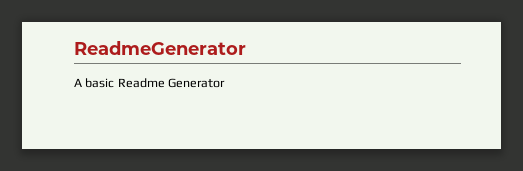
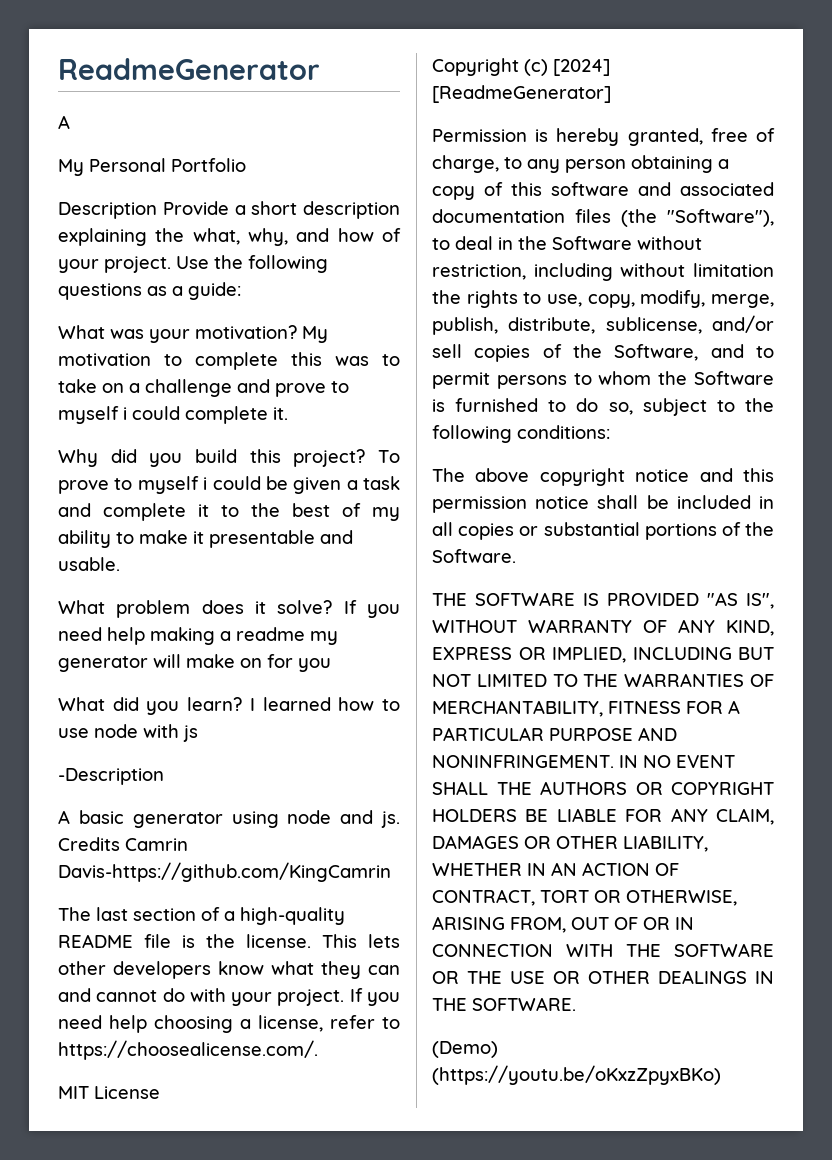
[85,78,226,88] basic Readme Generator -> [58,158,246,176] [58,201,400,219] [58,228,401,246] [58,255,328,273] [58,282,241,300] [58,325,328,343] [58,352,400,370] [58,379,349,397] [58,406,288,424] [58,449,400,467] [58,476,400,494] [58,503,400,521] [58,530,353,548] [58,557,120,571] [58,600,400,618] [58,627,338,645] [58,654,331,672] [58,697,400,715] [58,724,198,742] [58,768,164,785] [58,810,400,828] [58,837,188,851] [58,862,391,882] [58,907,345,925] [58,934,400,948] [58,961,400,979] [58,988,400,1006] [58,1015,400,1033] [58,1040,318,1060] [58,1086,160,1099] [432,58,610,76] [432,85,611,103] [432,128,775,146] [432,155,729,173] [432,182,774,200] [432,209,774,227] [432,236,702,250] [432,263,774,281] [432,290,774,308] [432,315,774,335] [432,344,774,362] [432,371,774,389] [432,398,774,416] [432,425,610,443] [432,468,774,486] [432,495,774,513] [432,522,774,540] [432,549,516,563] [432,592,774,609] [432,619,774,636] [432,647,774,663] [432,673,774,687] [432,700,740,717] [432,727,677,741] [432,755,735,768] [432,781,774,795] [432,808,774,825] [432,835,708,852] [432,862,679,876] [432,889,737,906] [432,916,694,933] [432,943,774,957] [432,970,774,984] [432,997,576,1011] [432,1041,498,1058] [432,1065,721,1085] // My Personal Portfolio // Description Provide a short description explaining the what, why, and how of your project. Use the following questions as a guide: // What was your motivation? My motivation to complete this was to take on a challenge and prove to myself i could complete it. // Why did you build this project? To prove to myself i could be given a task and complete it to the best of my ability to make it presentable and usable. // What problem does it solve? If you need help making a readme my generator will make on for you // What did you learn? I learned how to use node with js // -Description // A basic generator using node and js. Credits Camrin Davis-https://github.com/KingCamrin // The last section of a high-quality README file is the license. This lets other developers know what they can and cannot do with your project. If you need help choosing a license, refer to https://choosealicense.com/. // MIT License // Copyright (c) [2024] [ReadmeGenerator] // Permission is hereby granted, free of charge, to any person obtaining a copy of this software and associated documentation files (the "Software"), to deal in the Software without restriction, including without limitation the rights to use, copy, modify, merge, publish, distribute, sublicense, and/or sell copies of the Software, and to permit persons to whom the Software is furnished to do so, subject to the following conditions: // The above copyright notice and this permission notice shall be included in all copies or substantial portions of the Software. // THE SOFTWARE IS PROVIDED "AS IS", WITHOUT WARRANTY OF ANY KIND, EXPRESS OR IMPLIED, INCLUDING BUT NOT LIMITED TO THE WARRANTIES OF MERCHANTABILITY, FITNESS FOR A PARTICULAR PURPOSE AND NONINFRINGEMENT. IN NO EVENT SHALL THE AUTHORS OR COPYRIGHT HOLDERS BE LIABLE FOR ANY CLAIM, DAMAGES OR OTHER LIABILITY, WHETHER IN AN ACTION OF CONTRACT, TORT OR OTHERWISE, ARISING FROM, OUT OF OR IN CONNECTION WITH THE SOFTWARE OR THE USE OR OTHER DEALINGS IN THE SOFTWARE. // (Demo) (https://youtu.be/oKxzZpyxBKo)

